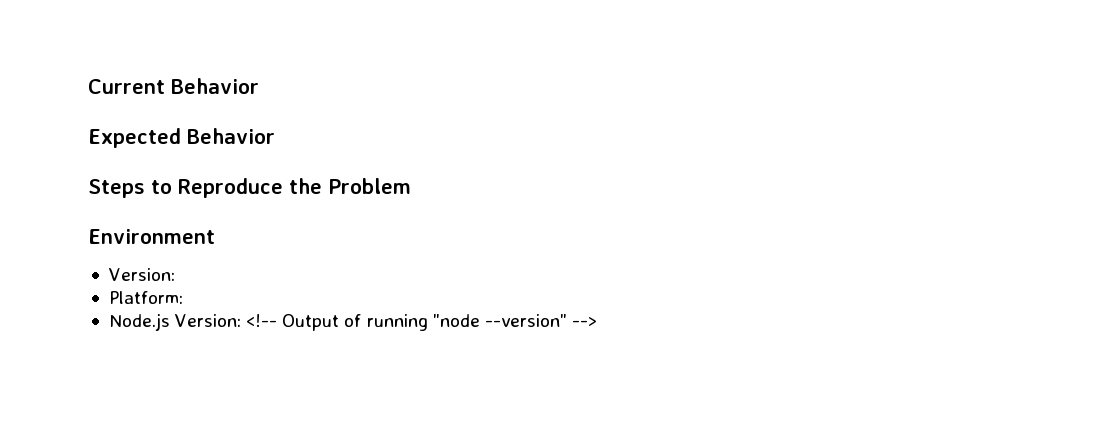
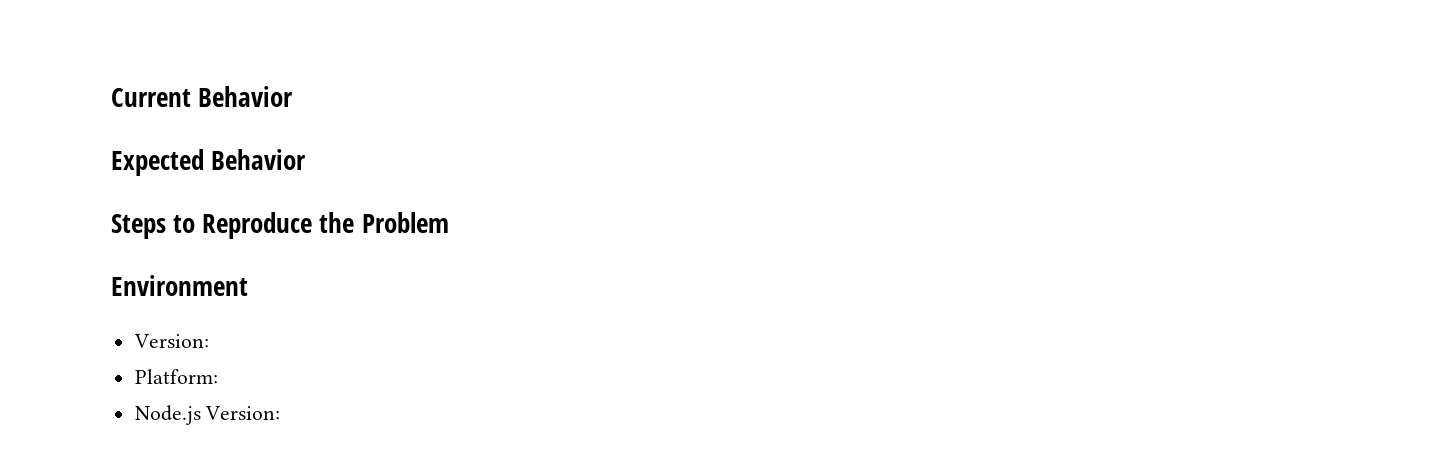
[246,314,597,331] <!-- Output of running "node --version" --> -> (281, 413) none

